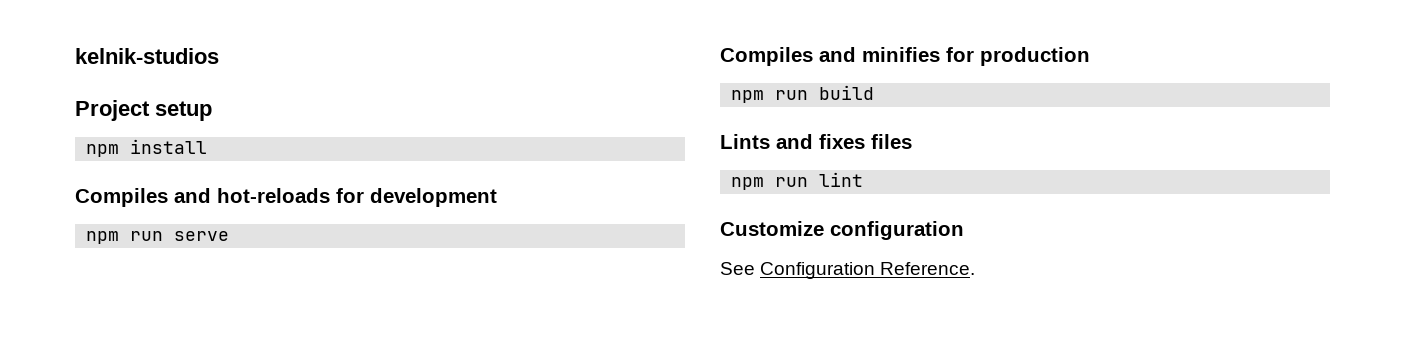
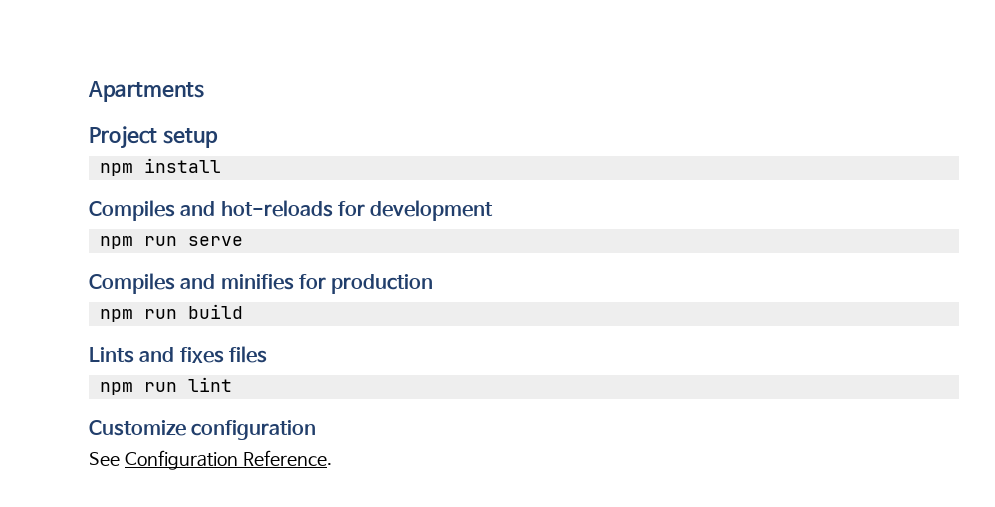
[75,48,219,64] kelnik-studios -> [88,81,204,102] Apartments

